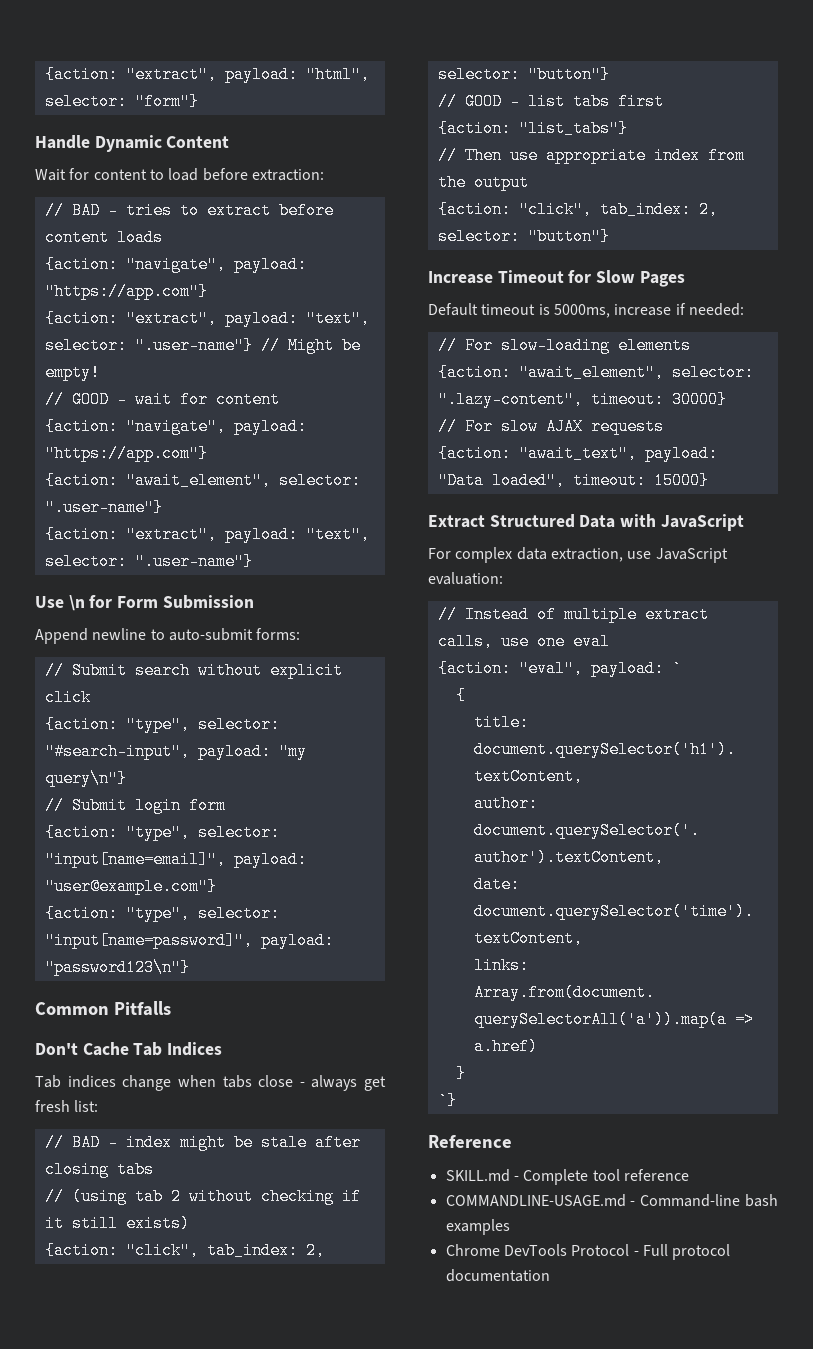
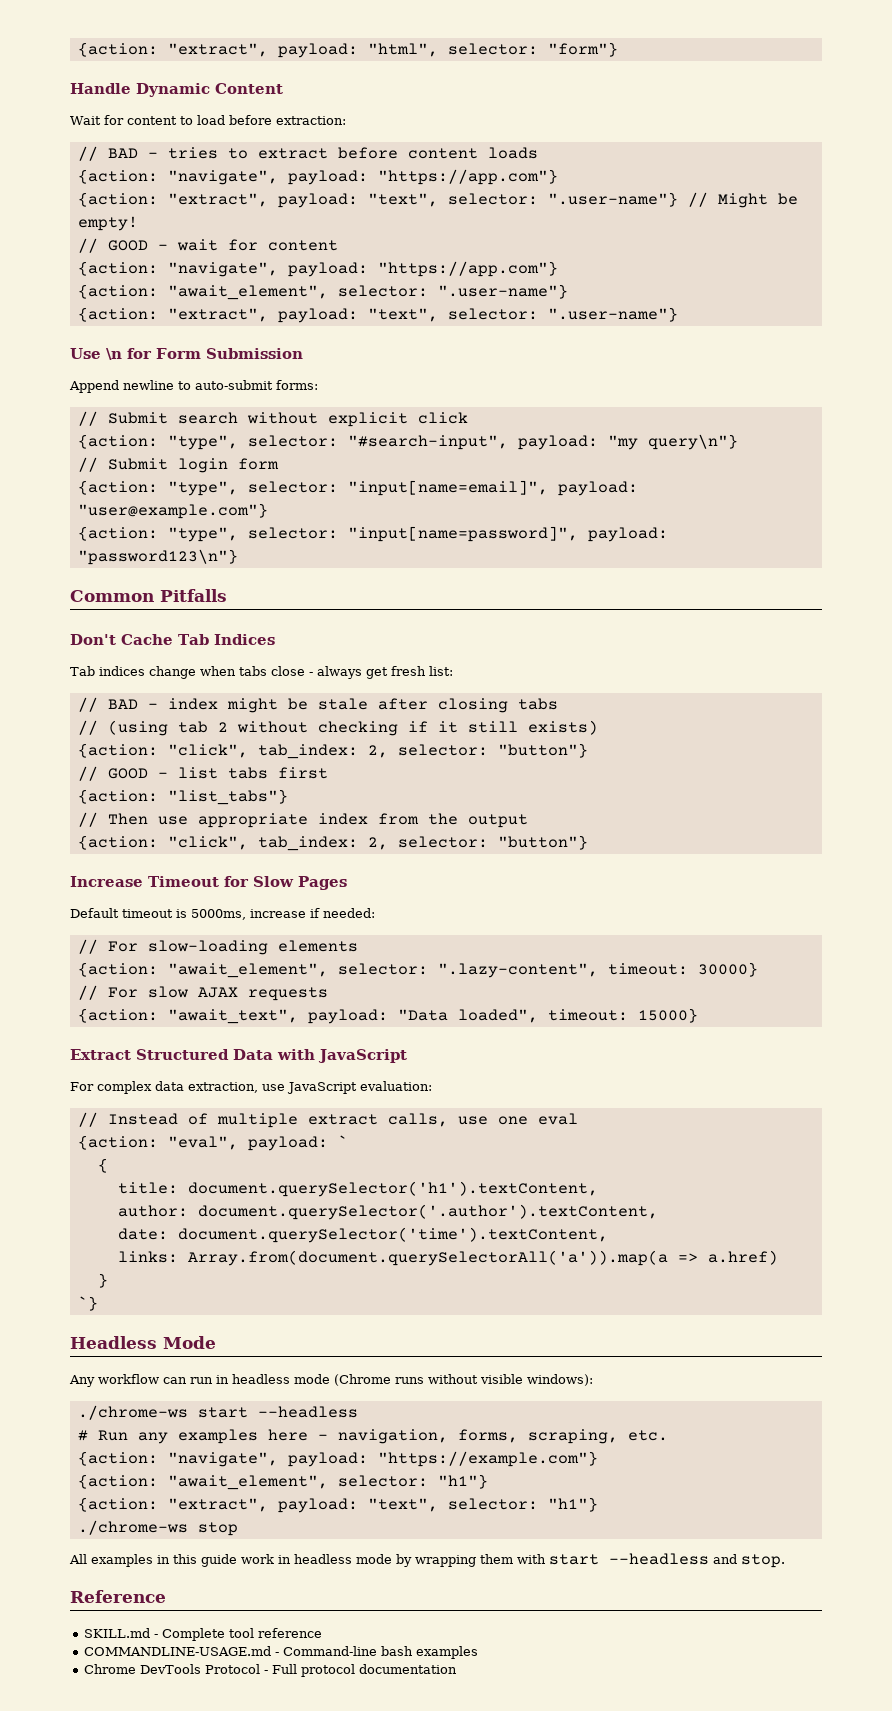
(457, 1100) none -> [70,1336,216,1349] [69,1374,593,1387] [77,1405,358,1420] [77,1429,668,1444] [77,1451,598,1467] [77,1474,488,1490] [77,1497,598,1513] [77,1520,238,1536] [69,1553,785,1568] // Headless Mode // Any workflow can run in headless mode (Chrome runs without visible windows): // ./chrome-ws start --headless // # Run any examples here - navigation, forms, scraping, etc. // {action: "navigate", payload: "https://example.com"} // {action: "await_element", selector: "h1"} // {action: "extract", payload: "text", selector: "h1"} // ./chrome-ws stop // All examples in this guide work in headless mode by wrapping them with start --headless and stop.

